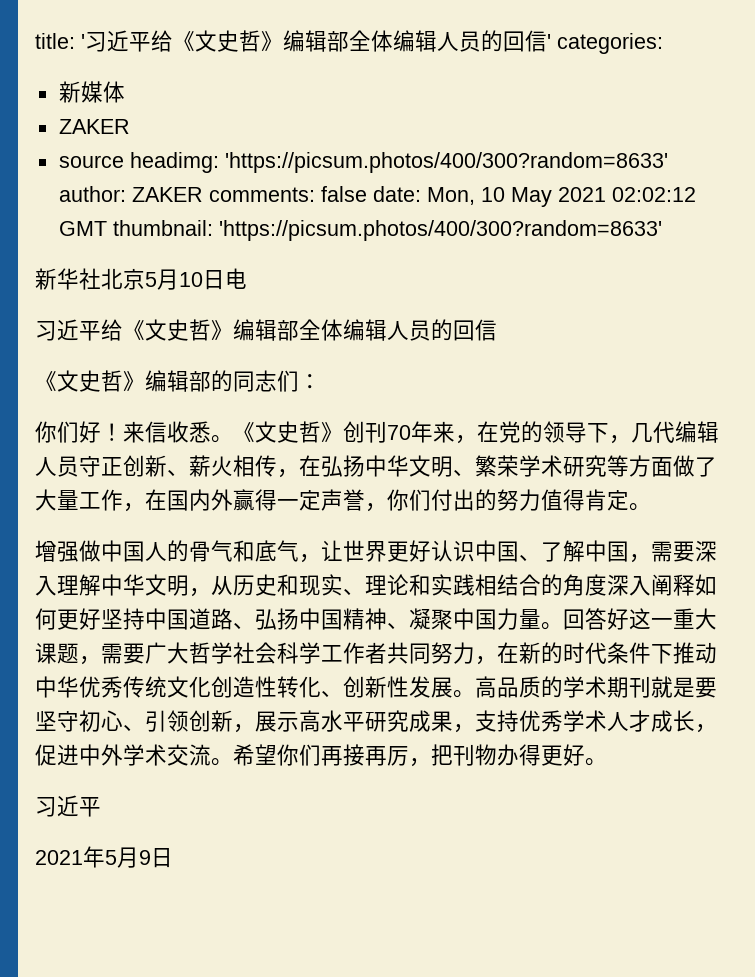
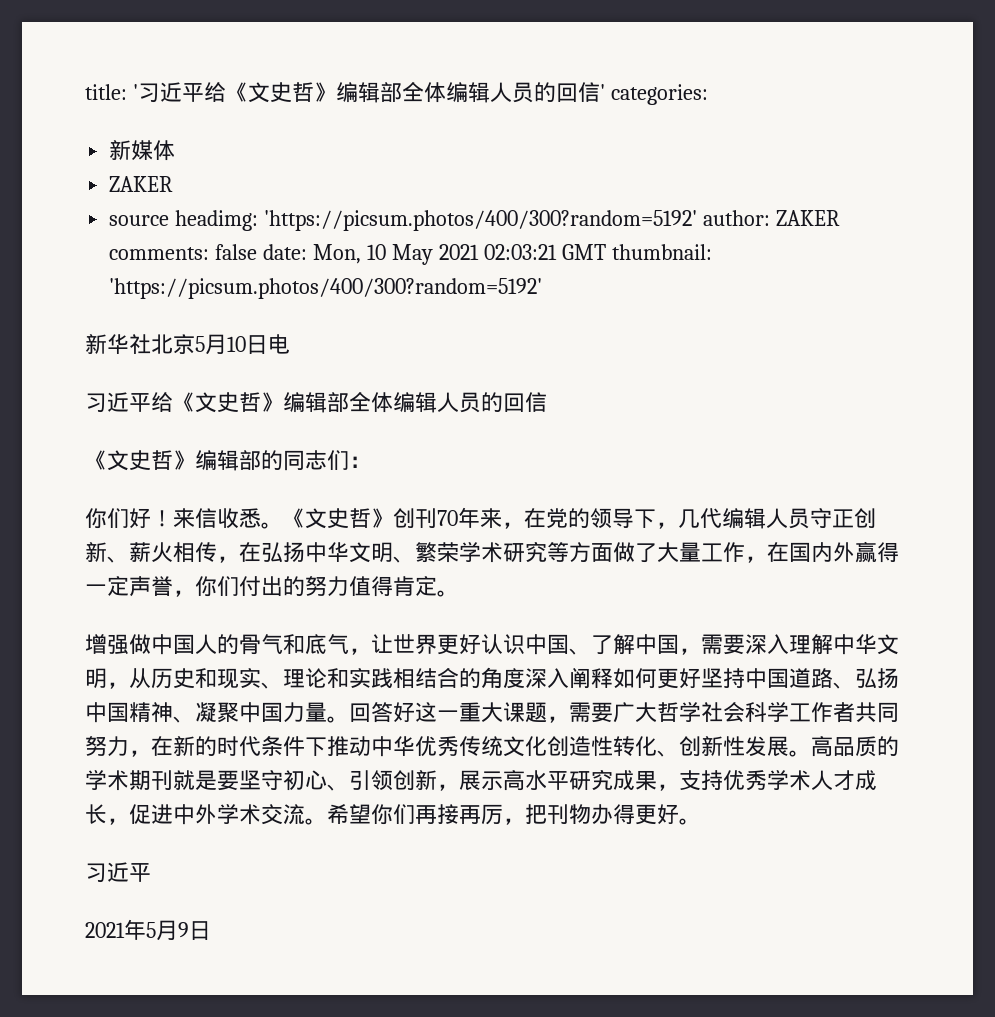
[224,152,668,173] 'https://picsum.photos/400/300?random=8633' -> [264,210,698,231] 'https://picsum.photos/400/300?random=5192'
[611,187,696,202] 02:02:12 -> [483,244,557,260] 02:03:21
[218,220,662,241] 'https://picsum.photos/400/300?random=8633' -> [109,278,543,299] 'https://picsum.photos/400/300?random=5192'

